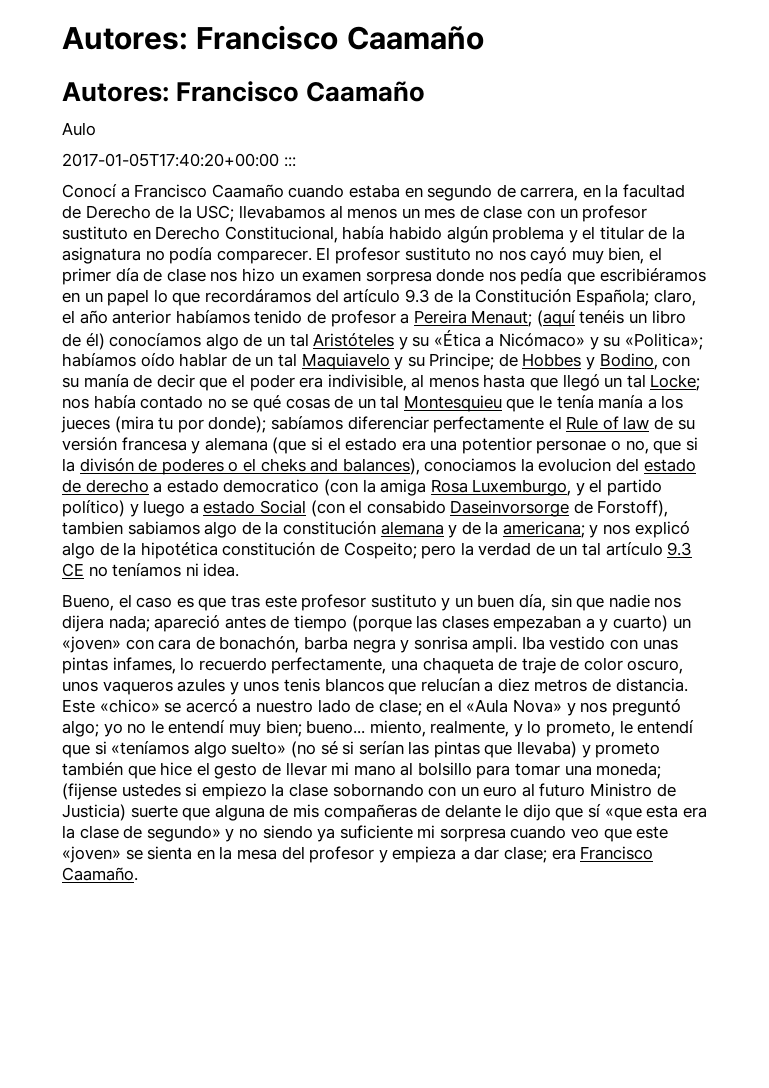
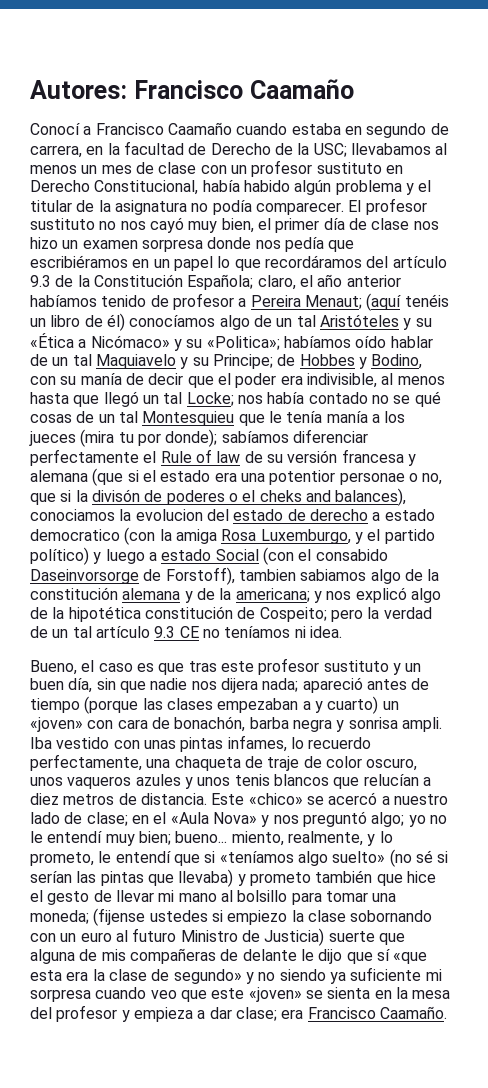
[62,25,484,50] [62,81,426,102] [62,122,96,136] [62,153,296,167] Autores: Francisco Caamaño // Autores: Francisco Caamaño // Aulo // 2017-01-05T17:40:20+00:00 ::: -> [30,79,354,99] Autores: Francisco Caamaño

